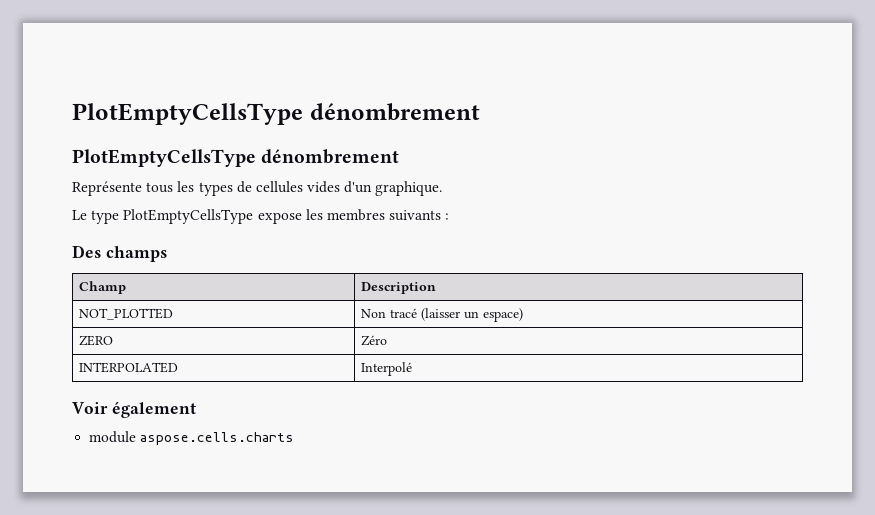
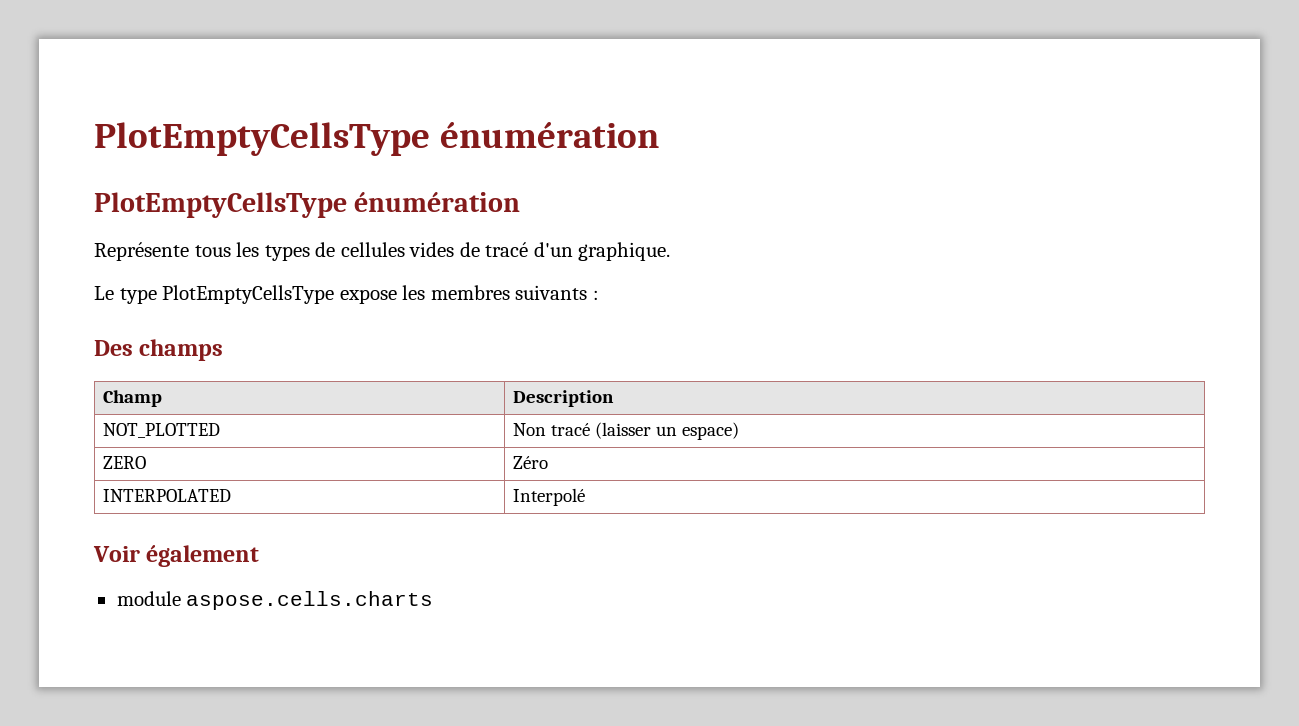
[72,103,480,125] [72,149,400,167] PlotEmptyCellsType dénombrement // PlotEmptyCellsType dénombrement -> [94,122,659,156] [94,192,521,218] PlotEmptyCellsType énumération // PlotEmptyCellsType énumération
(341, 187) none -> [459,242,529,257] de tracé

